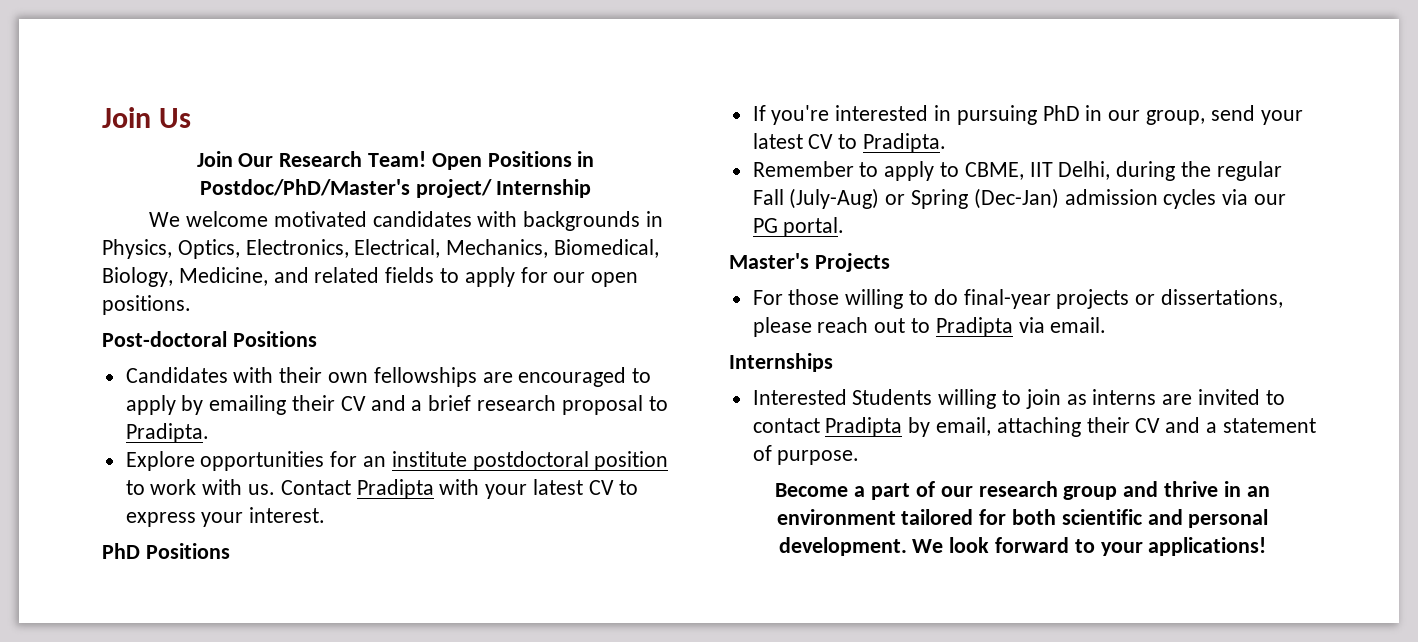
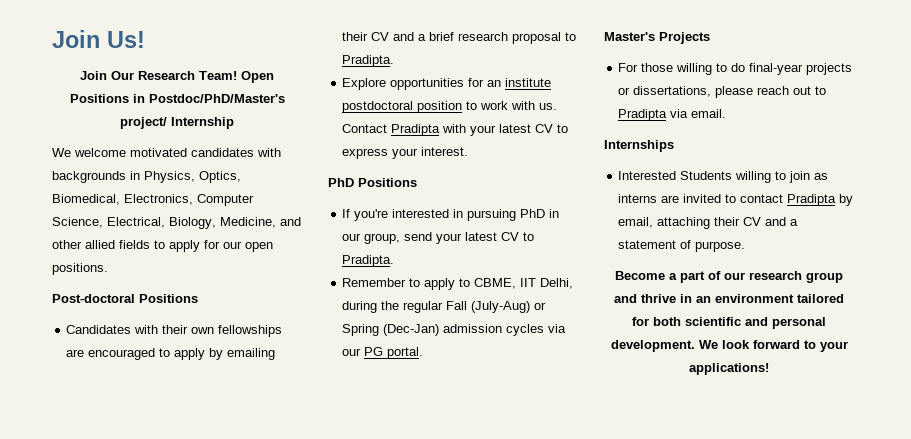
[102,107,191,128] Join Us -> [52,30,145,48] Join Us!
[245,239,660,258] Electronics, Electrical, Mechanics, Biomedical, -> [52,194,254,206] [52,217,165,228] Biomedical, Electronics, Computer Science, Electrical,
[314,267,380,283] related -> [52,240,115,249] other allied

